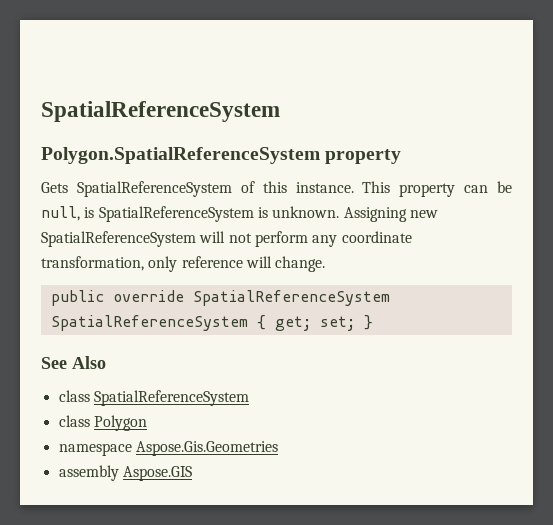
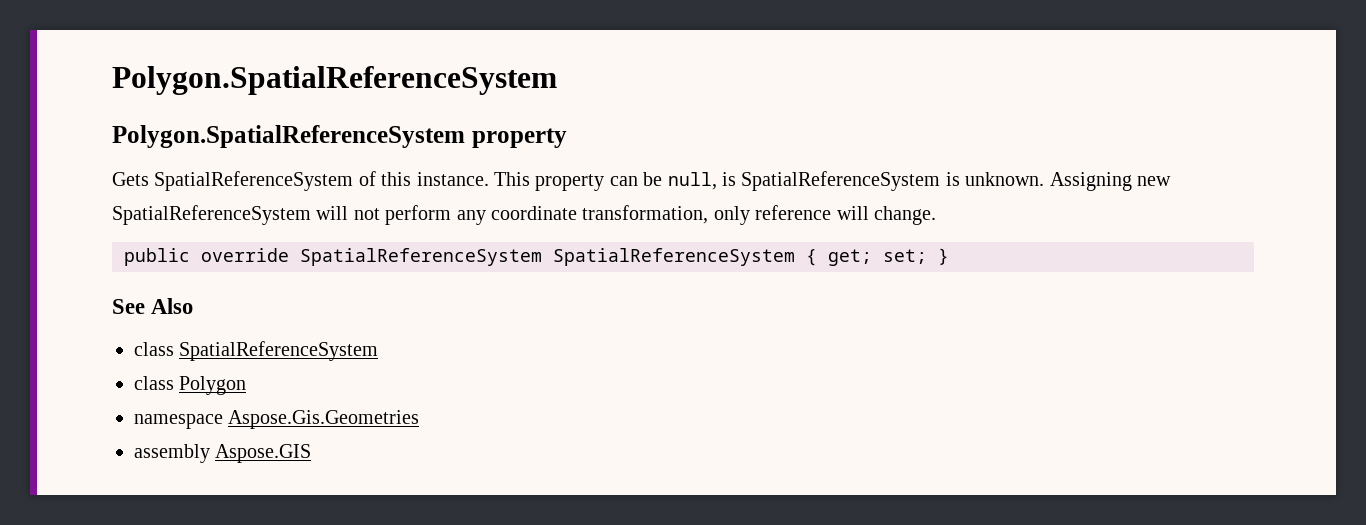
[41,101,280,122] SpatialReferenceSystem -> [112,66,557,95] Polygon.SpatialReferenceSystem

